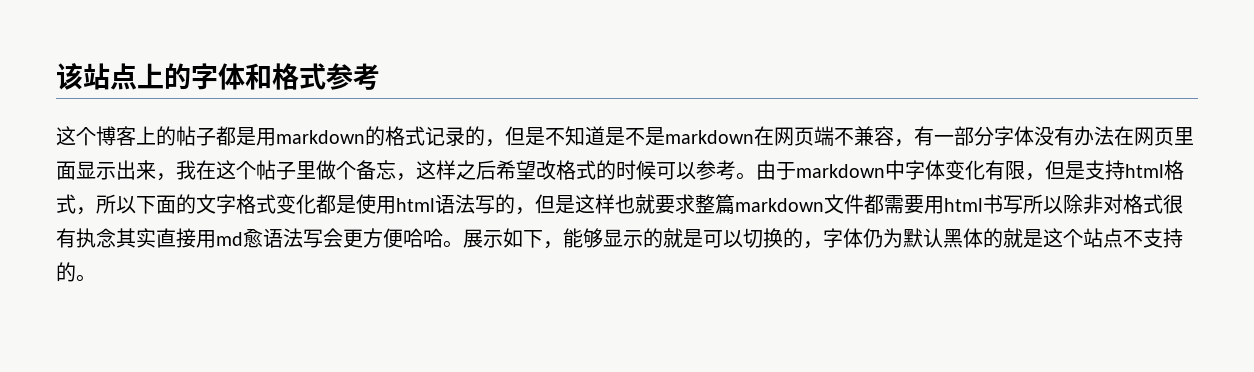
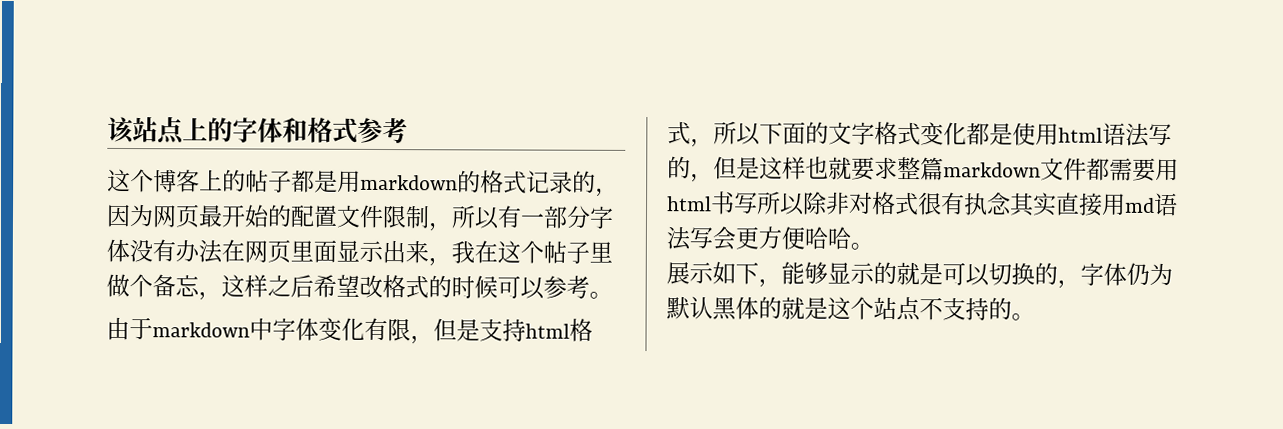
[505,126,914,147] 但是不知道是不是markdown在网页端不兼容， -> [106,204,500,232] 因为网页最开始的配置文件限制，所以
(756, 176) none -> (613, 295) //
[243,229,263,248] 愈 -> (1155, 205) none
(463, 244) none -> (874, 246) //

